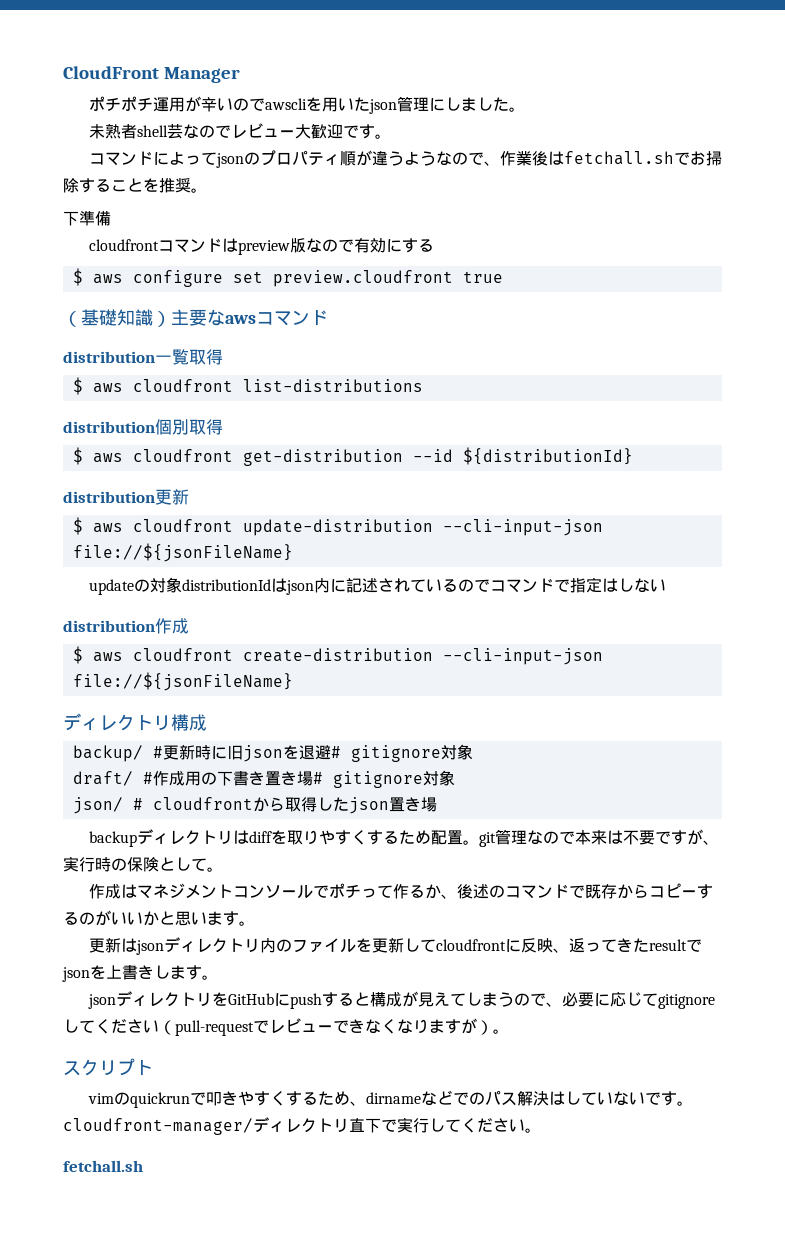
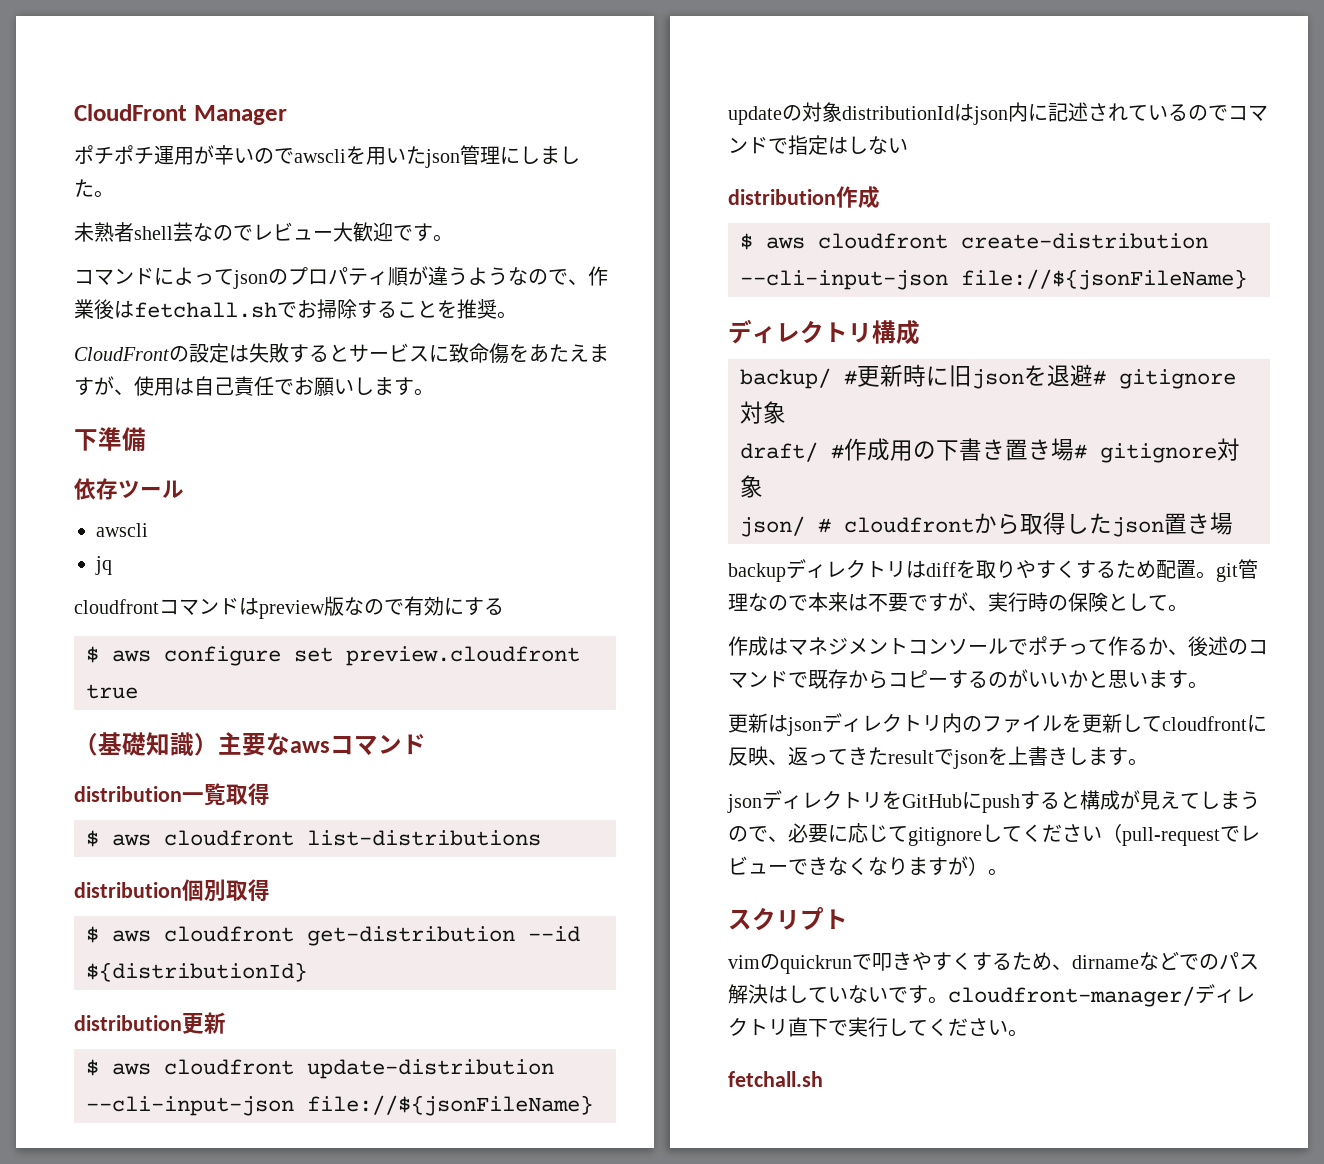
[63,210,111,226] 下準備 -> [74,343,609,364] [74,376,434,396] [74,427,146,452] [74,478,184,500] [96,523,148,537] [95,556,112,575] CloudFrontの設定は失敗するとサービスに致命傷をあたえますが、使用は自己責任でお願いします。 // 下準備 // 依存ツール // awscli // jq

